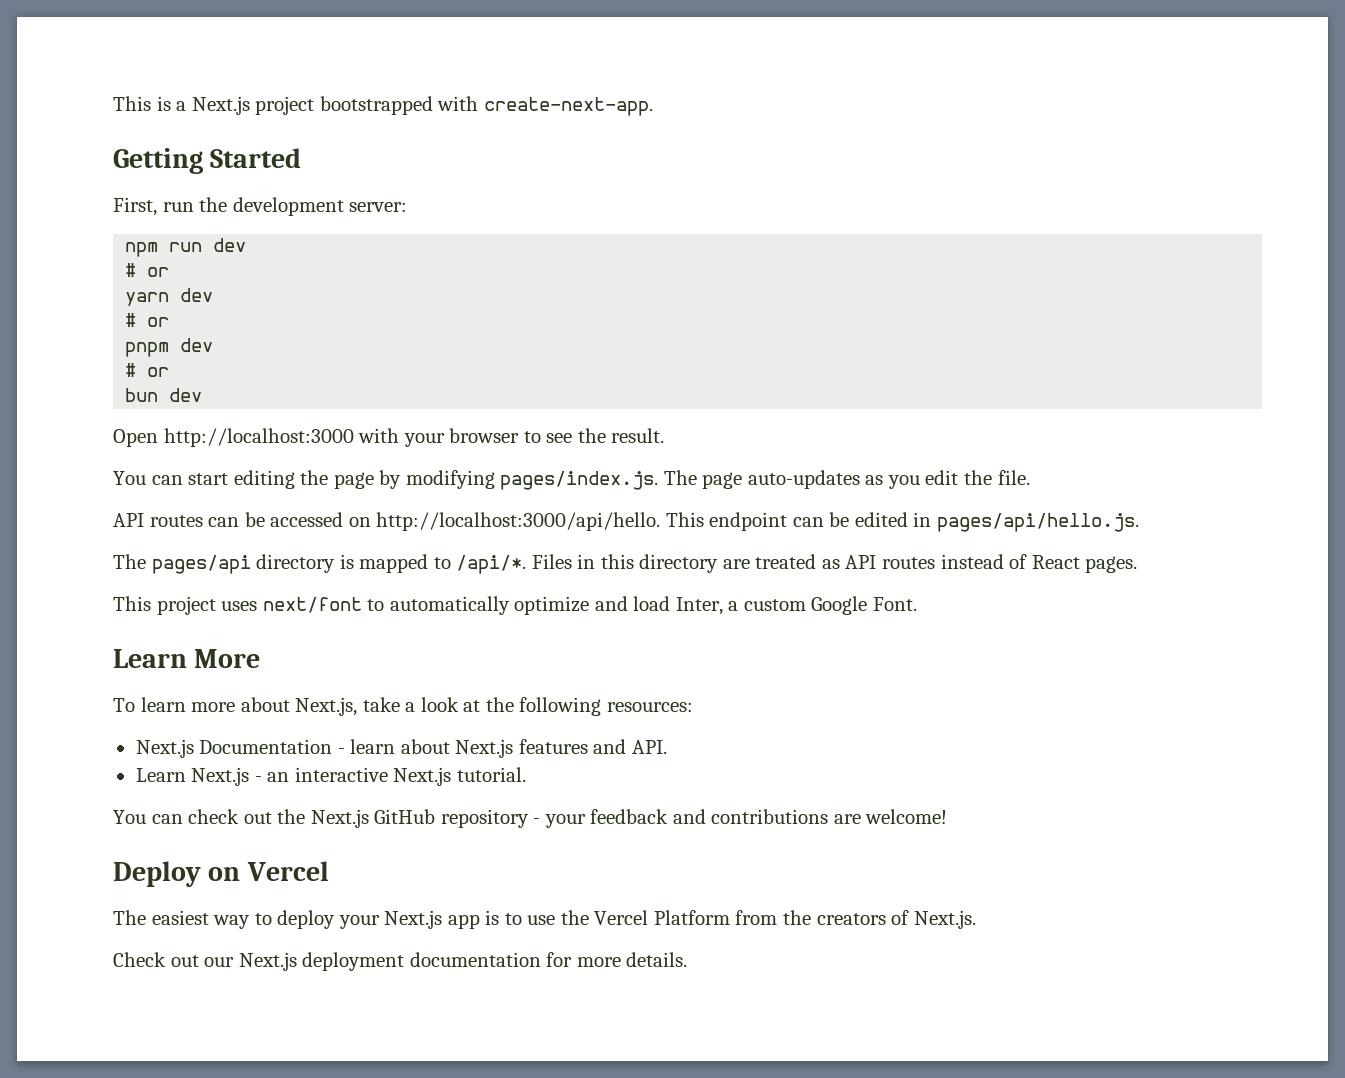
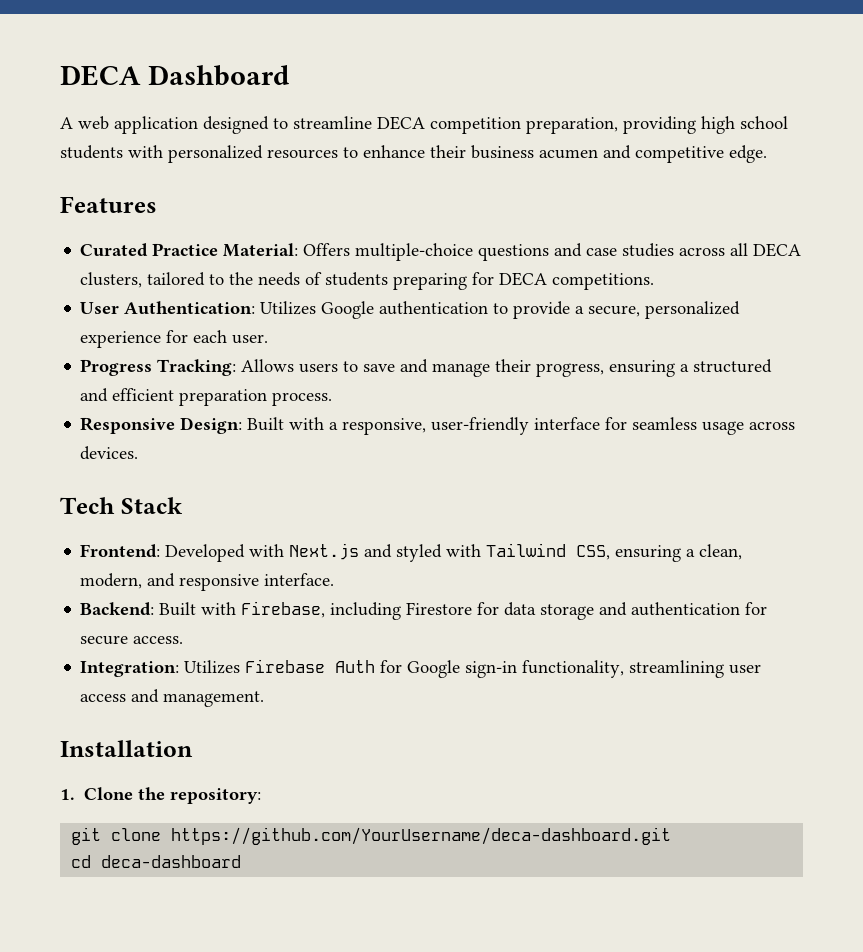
[113,96,653,116] [113,148,302,174] [113,197,408,216] [125,238,247,257] [125,263,170,277] [125,288,214,306] [125,313,170,327] [125,338,214,357] [125,363,170,377] [125,388,203,402] [113,428,665,447] [113,470,1030,490] [113,512,1139,532] [113,554,1138,574] [113,596,917,615] [113,649,261,668] [113,697,693,716] [135,739,667,758] [135,767,526,786] [113,809,948,828] [113,861,329,887] [113,910,976,929] [113,952,688,971] This is a Next.js project bootstrapped with create-next-app. // Getting Started // First, run the development server: // npm run dev // # or // yarn dev // # or // pnpm dev // # or // bun dev // Open http://localhost:3000 with your browser to see the result. // You can start editing the page by modifying pages/index.js. The page auto-updates as you edit the file. // API routes can be accessed on http://localhost:3000/api/hello. This endpoint can be edited in pages/api/hello.js. // The pages/api directory is mapped to /api/*. Files in this directory are treated as API routes instead of React pages. // This project uses next/font to automatically optimize and load Inter, a custom Google Font. // Learn More // To learn more about Next.js, take a look at the following resources: // Next.js Documentation - learn about Next.js features and API. // Learn Next.js - an interactive Next.js tutorial. // You can check out the Next.js GitHub repository - your feedback and contributions are welcome! // Deploy on Vercel // The easiest way to deploy your Next.js app is to use the Vercel Platform from the creators of Next.js. // Check out our Next.js deployment documentation for more details. -> [60,65,289,86] [60,116,788,134] [60,145,767,163] [60,196,157,213] [80,243,802,261] [80,272,655,290] [80,301,741,319] [80,330,269,348] [80,359,773,377] [80,388,333,406] [80,417,796,435] [80,446,139,460] [60,497,183,514] [80,543,743,562] [80,573,335,591] [80,601,768,620] [80,635,184,645] [80,659,762,678] [80,689,265,707] [60,740,193,757] [60,787,262,804] [71,827,672,845] [71,855,242,868] DECA Dashboard // A web application designed to streamline DECA competition preparation, providing high school students with personalized resources to enhance their business acumen and competitive edge. // Features // Curated Practice Material: Offers multiple-choice questions and case studies across all DECA clusters, tailored to the needs of students preparing for DECA competitions. // User Authentication: Utilizes Google authentication to provide a secure, personalized experience for each user. // Progress Tracking: Allows users to save and manage their progress, ensuring a structured and efficient preparation process. // Responsive Design: Built with a responsive, user-friendly interface for seamless usage across devices. // Tech Stack // Frontend: Developed with Next.js and styled with Tailwind CSS, ensuring a clean, modern, and responsive interface. // Backend: Built with Firebase, including Firestore for data storage and authentication for secure access. // Integration: Utilizes Firebase Auth for Google sign-in functionality, streamlining user access and management. // Installation // 1. Clone the repository: // git clone https://github.com/YourUsername/deca-dashboard.git // cd deca-dashboard

